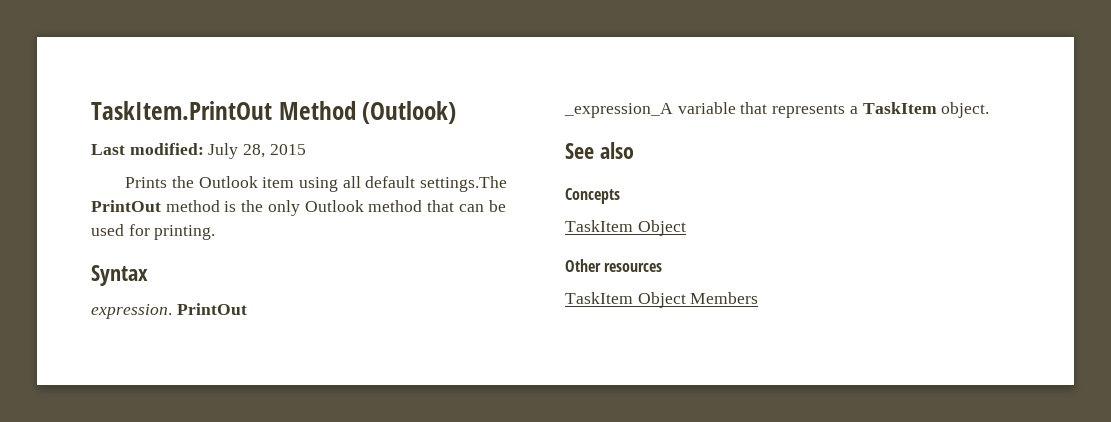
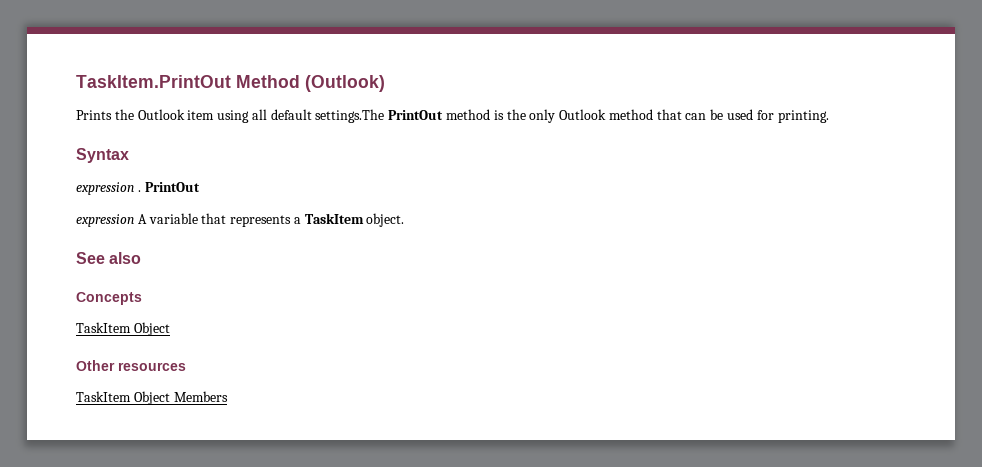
[91,143,306,159] // Last modified: July 28, 2015 -> (385, 83) none
[91,304,172,319] expression. -> [76,182,141,195] expression .
[564,103,673,118] _expression_A -> [76,214,147,227] expression A

